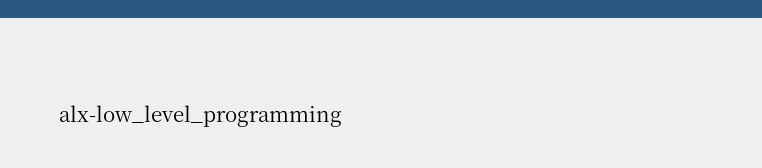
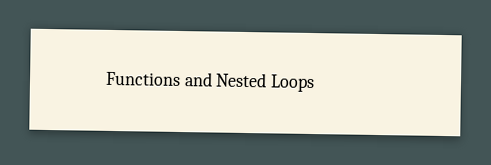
[59,105,342,127] alx-low_level_programming -> [105,71,316,93] Functions and Nested Loops

